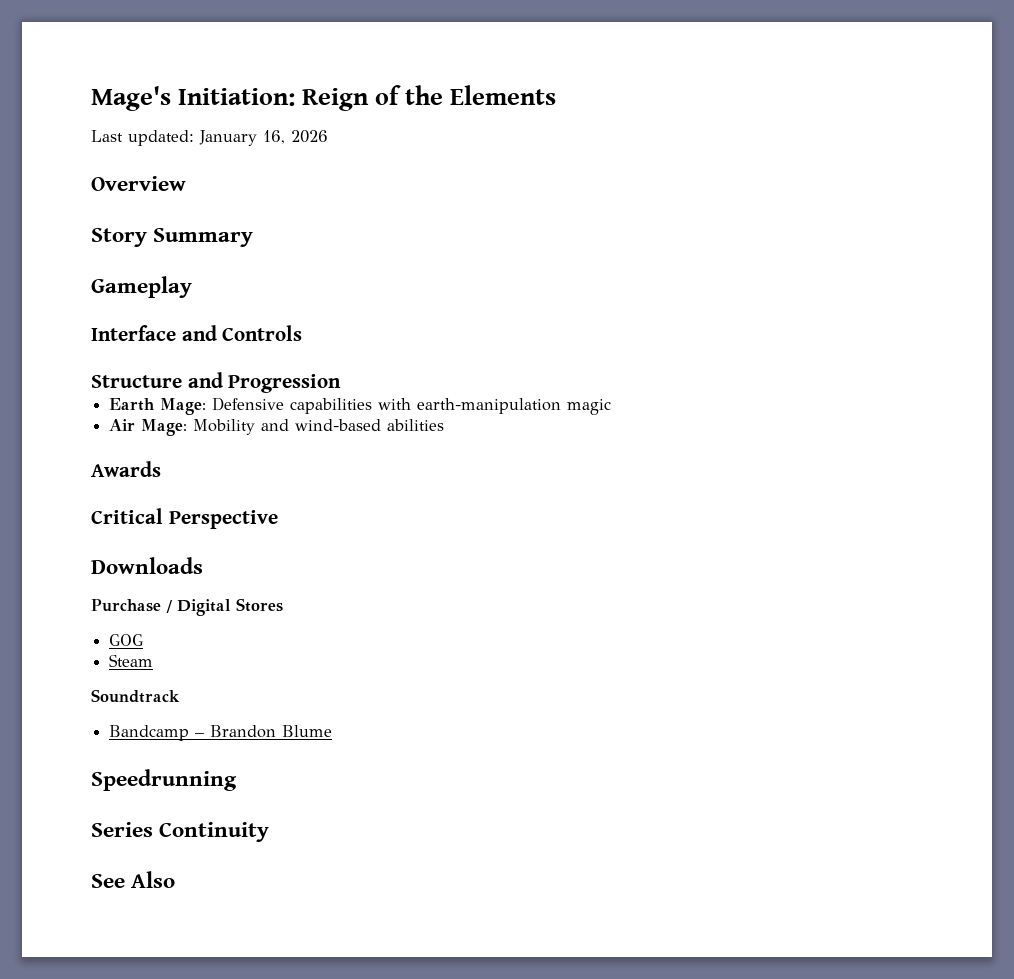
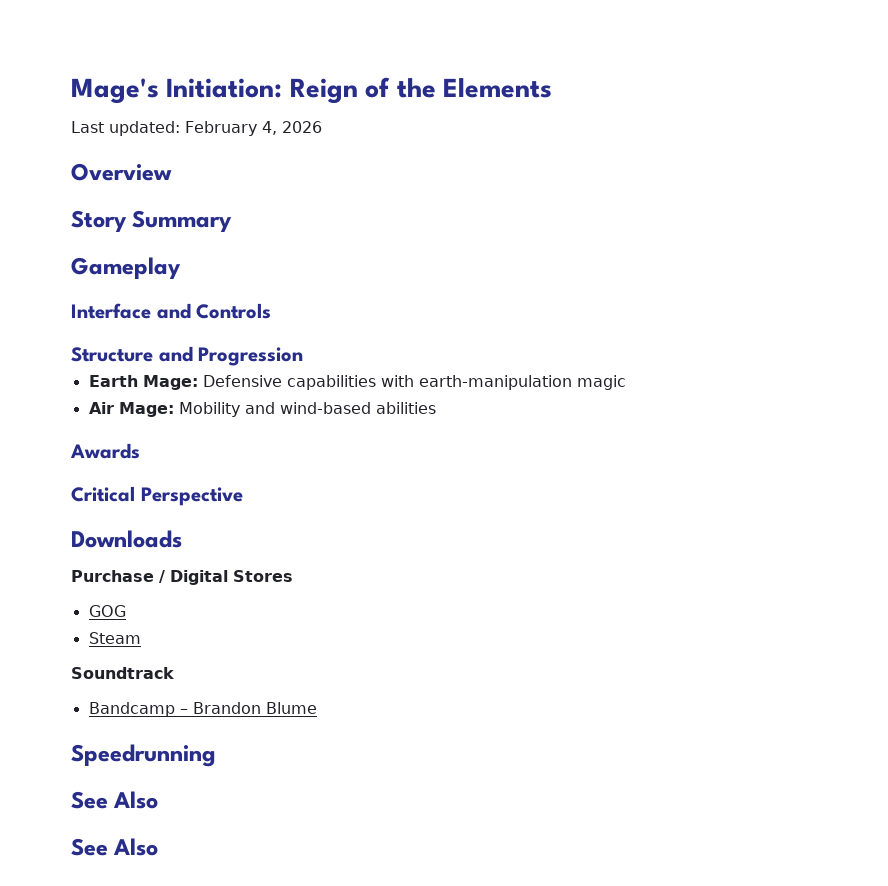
[199,130,285,146] January 16, -> [185,121,277,136] February 4,
[91,822,270,842] Series Continuity -> [71,791,159,809] See Also

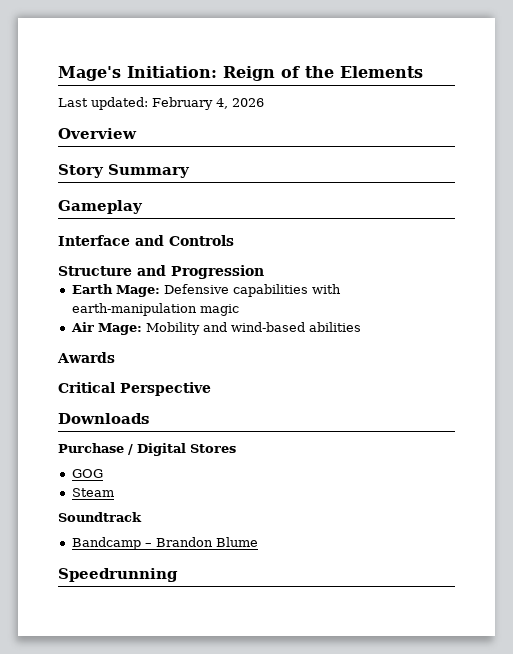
[71,791,159,809] [71,838,159,856] // See Also // See Also -> (178, 575) none

